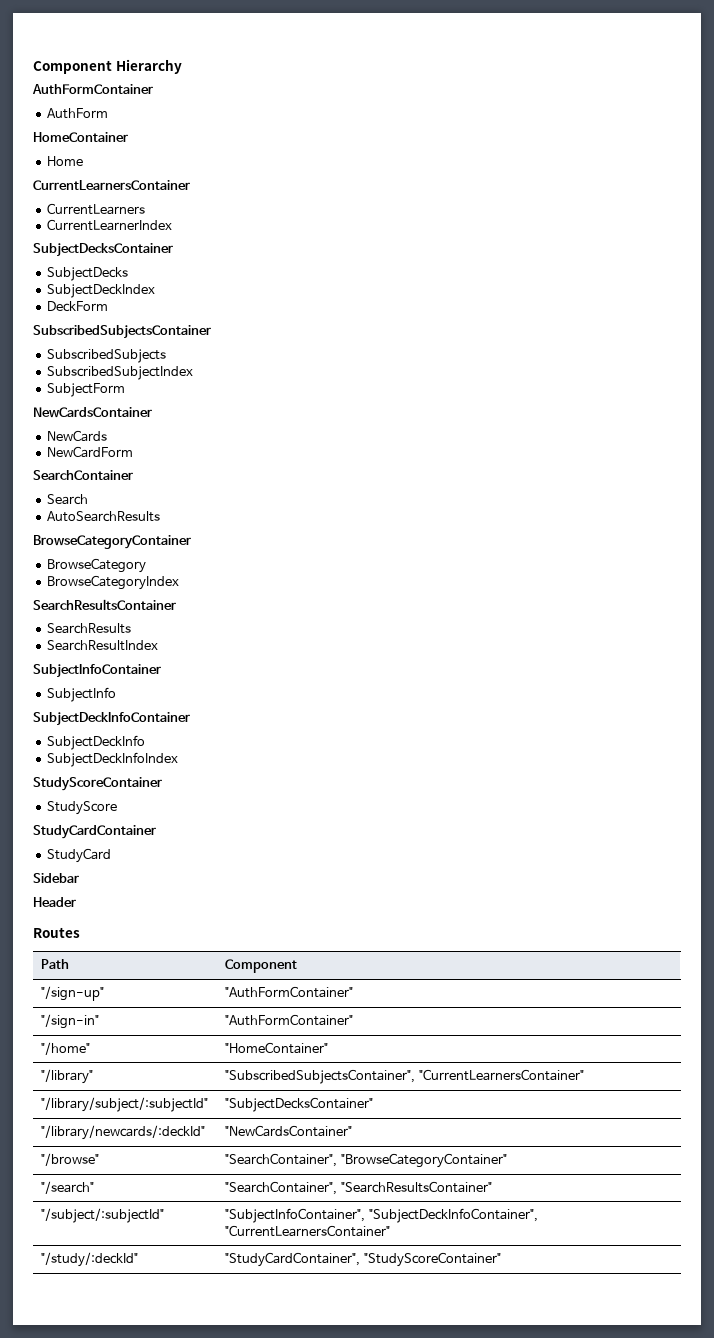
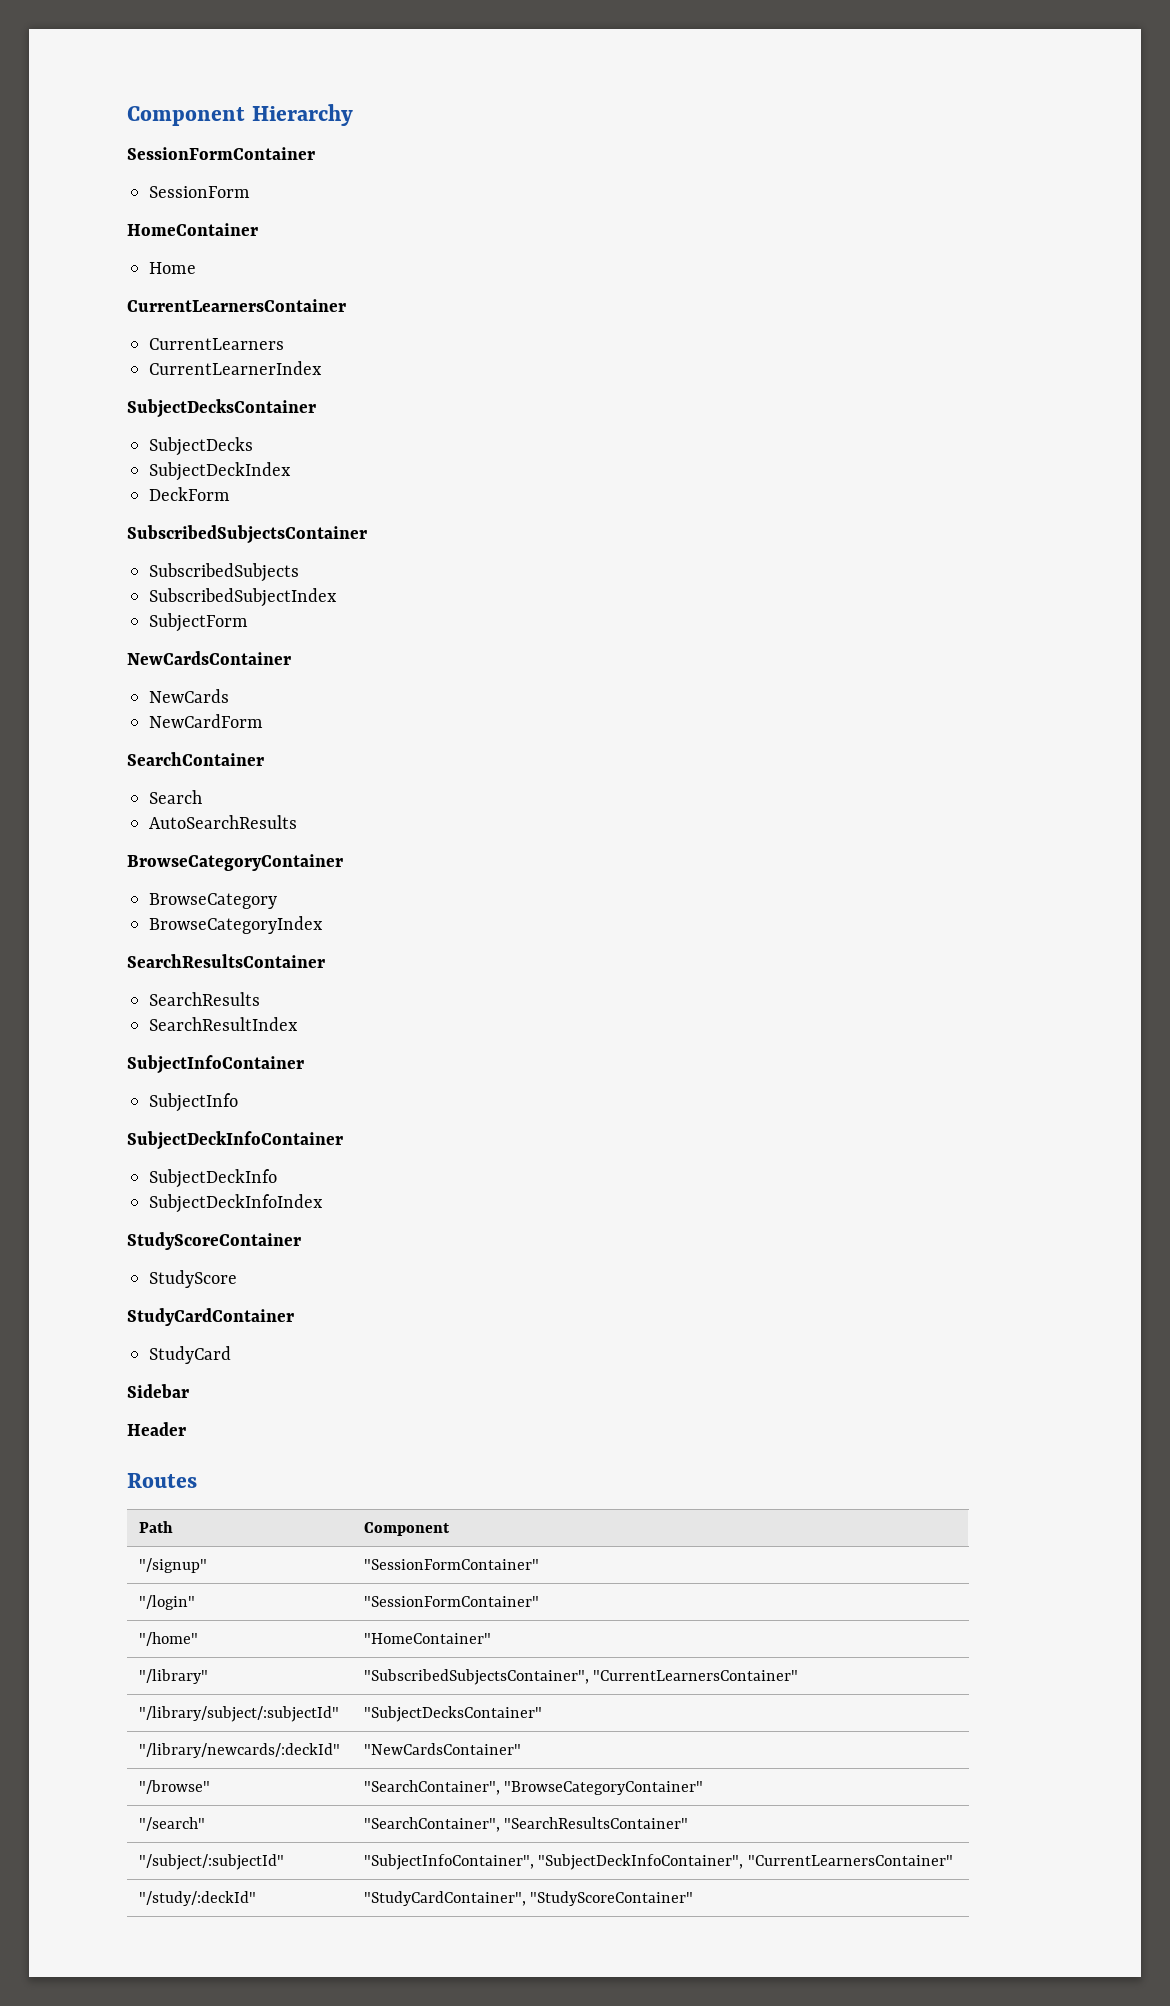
[32,84,153,94] [46,108,108,119] AuthFormContainer // AuthForm -> [127,147,315,160] [149,186,250,198] SessionFormContainer // SessionForm
[41,986,105,1001] [225,986,354,998] [41,1014,100,1029] [225,1014,354,1026] "/sign-up" | "AuthFormContainer" // "/sign-in" | "AuthFormContainer" -> [138,1558,207,1573] [363,1559,539,1570] [138,1595,195,1610] [363,1596,539,1607] "/signup" | "SessionFormContainer" // "/login" | "SessionFormContainer"

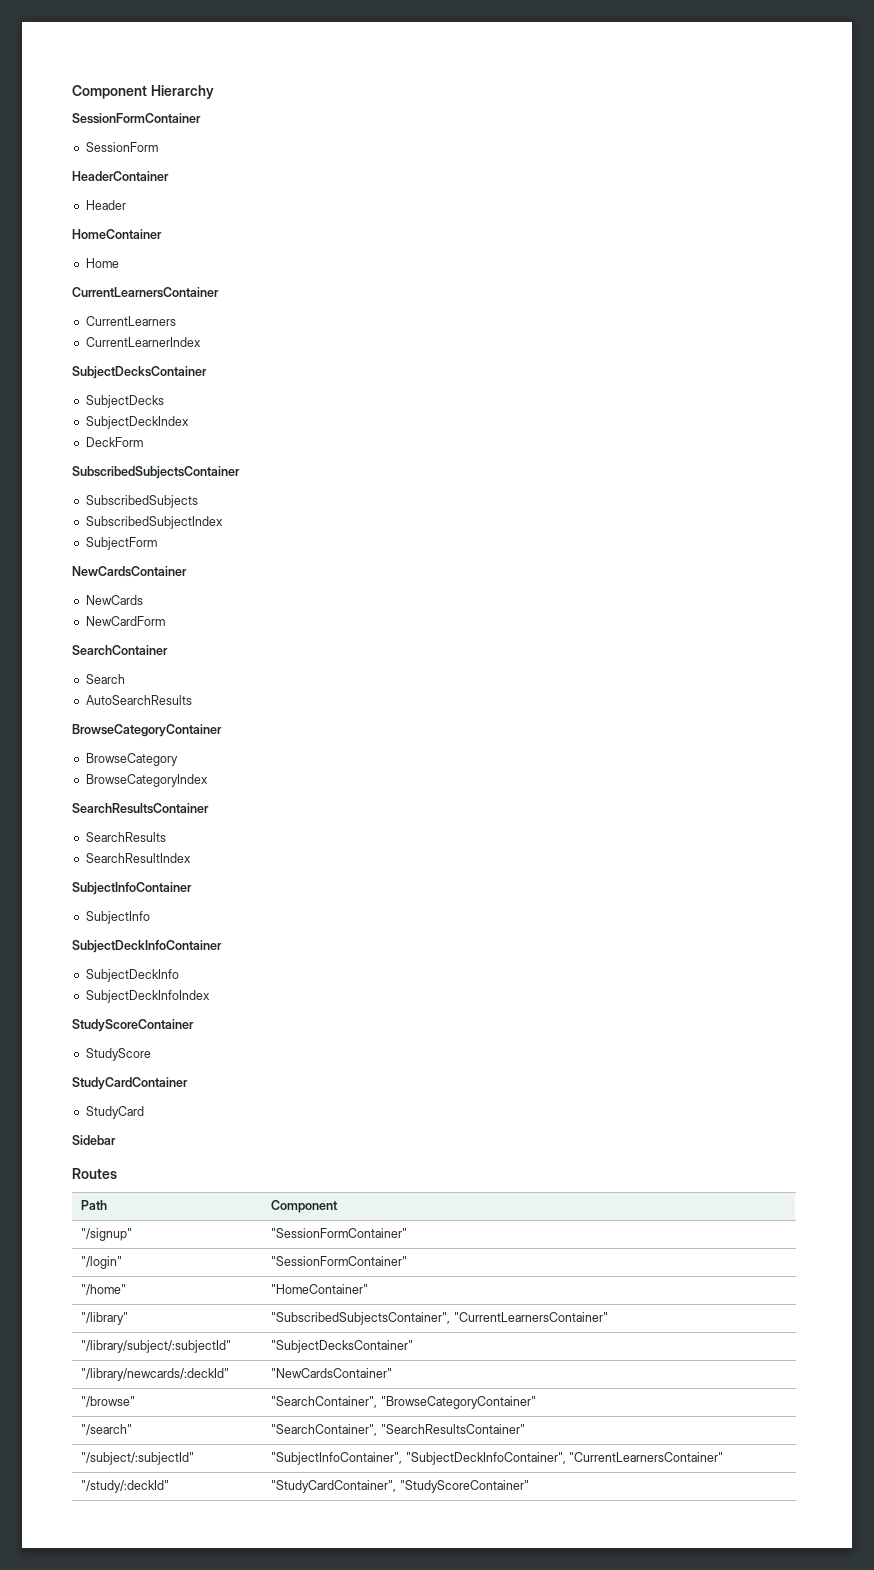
(250, 192) none -> [72,171,169,181] [85,200,126,210] // HeaderContainer // Header
[127,1422,186,1436] // Header -> (116, 1140) none

